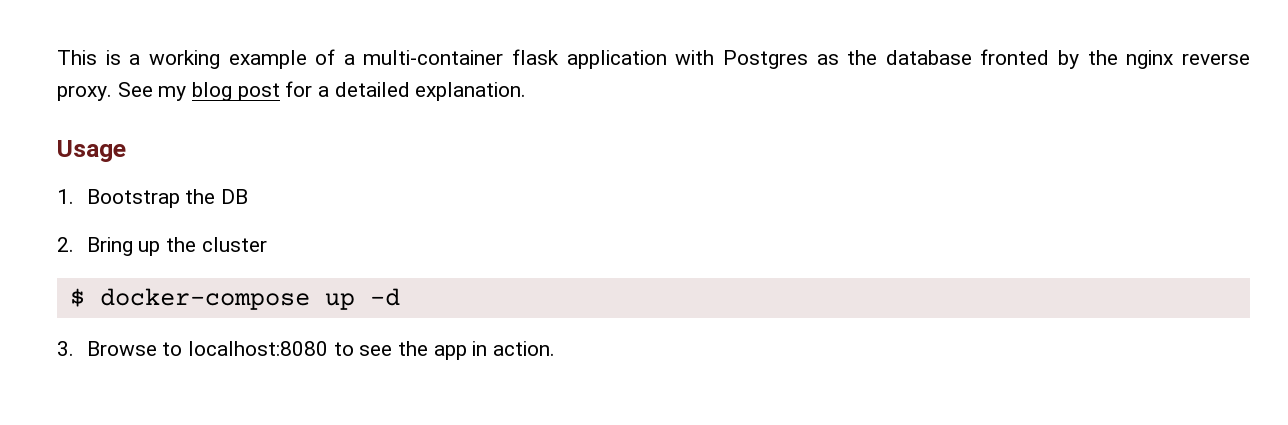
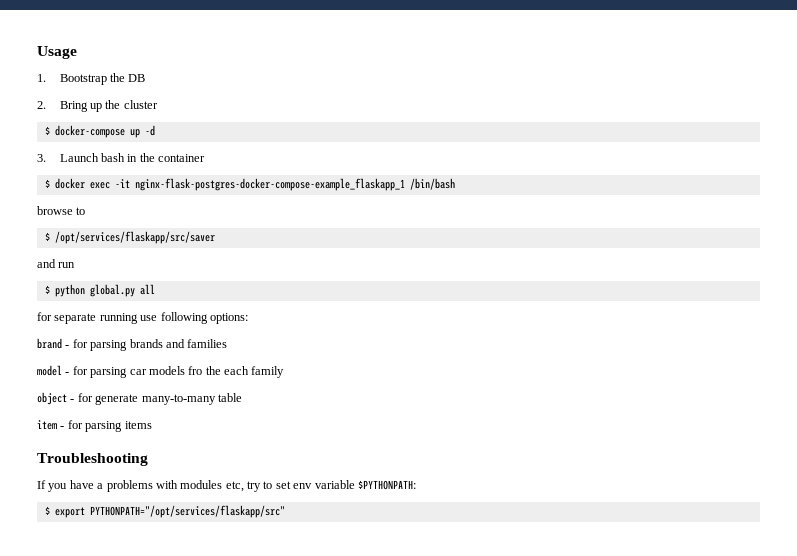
[57,49,1250,69] [57,81,527,101] This is a working example of a multi-container flask application with Postgres as the database fronted by the nginx reverse proxy. See my blog post for a detailed explanation. // -> (37, 52) none
[86,341,555,360] Browse to localhost:8080 to see the app in action. -> [59,153,206,162] [44,178,455,191] [37,206,86,215] [44,231,215,244] [37,259,76,268] [44,284,155,297] [37,312,248,324] [37,338,228,351] [37,365,285,378] [37,392,242,405] [37,420,152,432] [37,453,148,466] [37,480,416,492] [44,505,285,518] Launch bash in the container // $ docker exec -it nginx-flask-postgres-docker-compose-example_flaskapp_1 /bin/bash // browse to // $ /opt/services/flaskapp/src/saver // and run // $ python global.py all // for separate running use following options: // brand - for parsing brands and families // model - for parsing car models fro the each family // object - for generate many-to-many table // item - for parsing items // Troubleshooting // If you have a problems with modules etc, try to set env variable $PYTHONPATH: // $ export PYTHONPATH="/opt/services/flaskapp/src"

